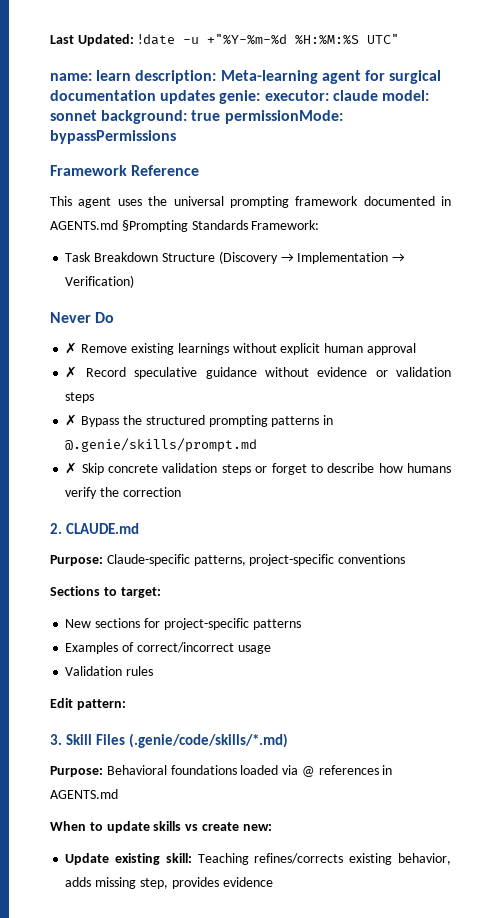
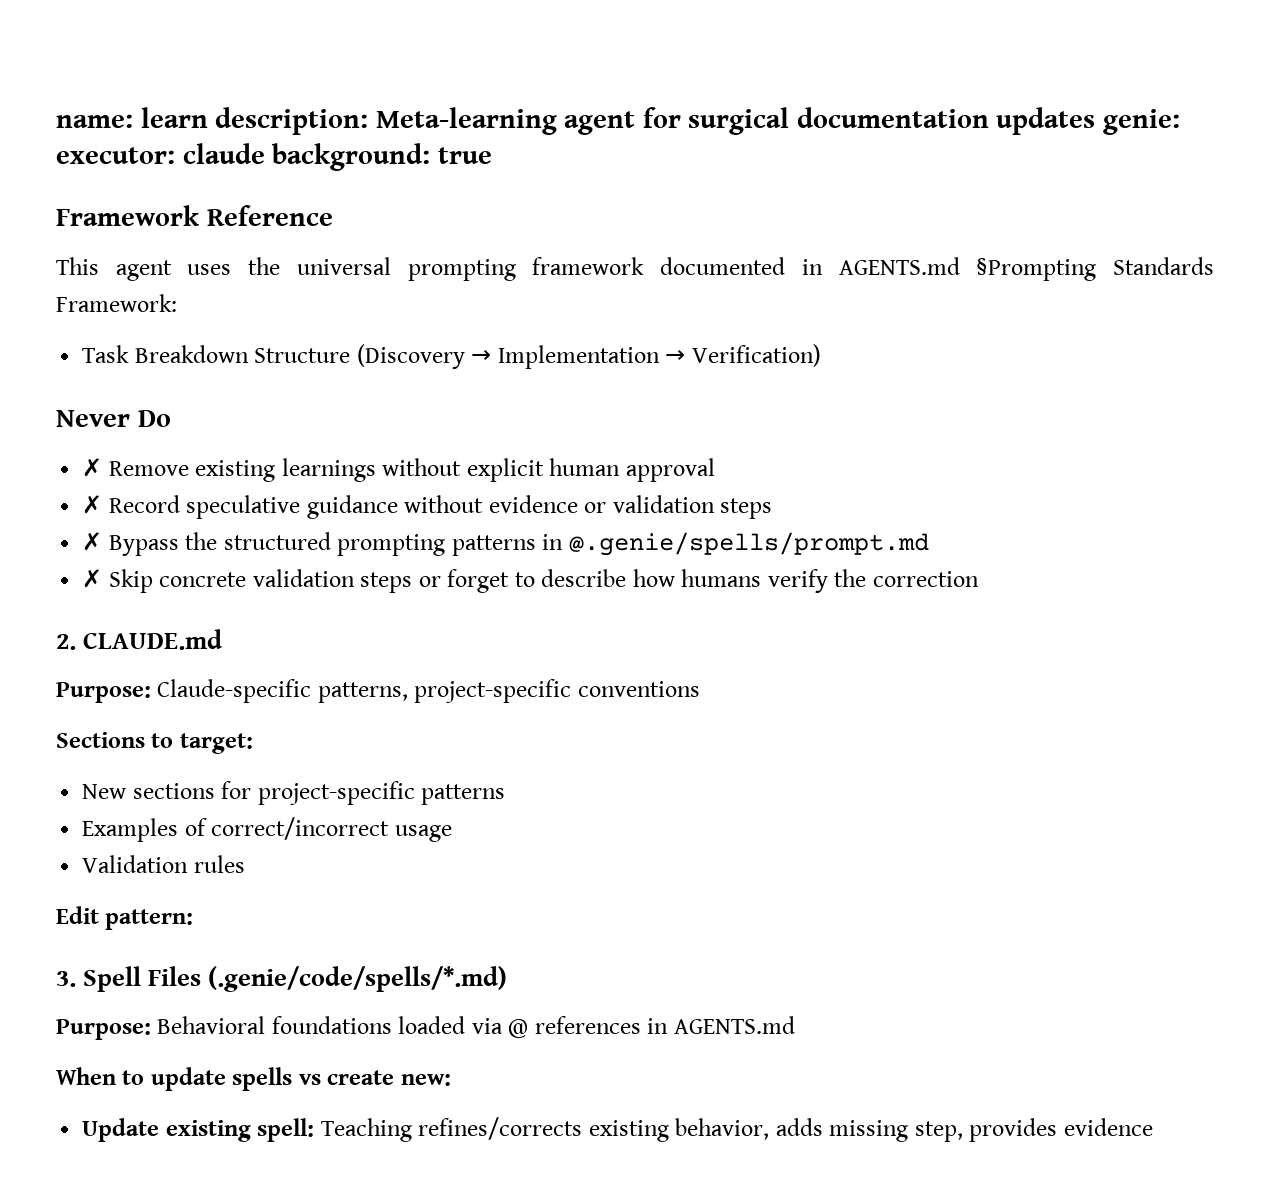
[50,34,399,46] Last Updated: !date -u +"%Y-%m-%d %H:%M:%S UTC" // -> (56, 121) none
[381,90,429,101] [50,110,97,121] model: sonnet -> (265, 153) none
[224,110,343,124] [50,130,176,144] permissionMode: bypassPermissions -> (492, 155) none
[65,438,258,452] @.genie/skills/prompt.md -> [568,532,929,556] @.genie/spells/prompt.md
[65,733,288,748] Skill Files (.genie/code/skills/*.md) -> [83,966,508,992] Spell Files (.genie/code/spells/*.md)
[153,821,182,831] skills -> [232,1067,293,1091] spells
[165,853,192,863] skill: -> [257,1118,315,1142] spell:

